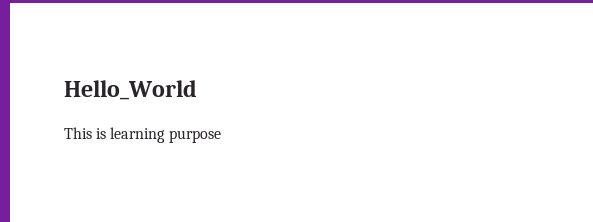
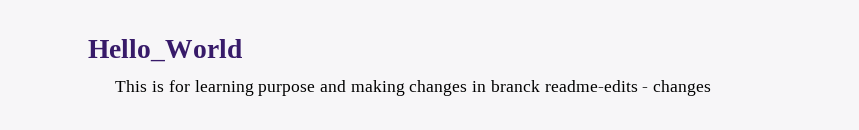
(107, 133) none -> [168,80,190,92] for
(221, 136) none -> [319,80,712,96] and making changes in branck readme-edits - changes

